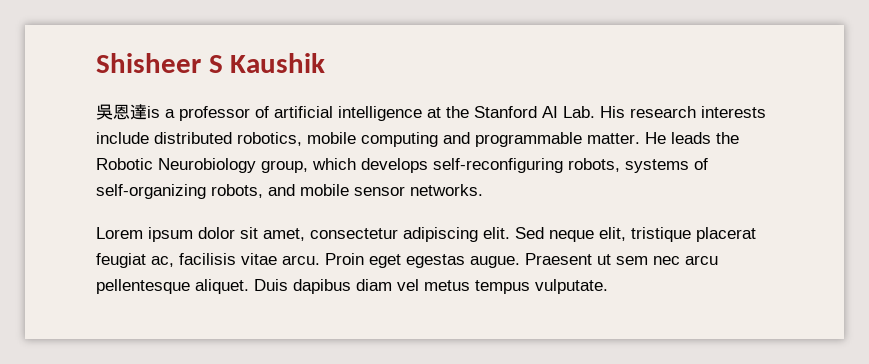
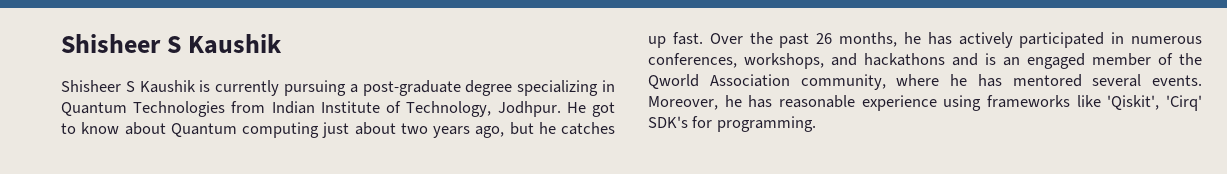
[96,104,766,121] [96,132,739,147] [96,158,708,173] [96,184,483,199] [96,227,756,242] [96,253,718,268] [96,279,608,294] 吳恩達is a professor of artificial intelligence at the Stanford AI Lab. His research interests include distributed robotics, mobile computing and programmable matter. He leads the Robotic Neurobiology group, which develops self-reconfiguring robots, systems of self-organizing robots, and mobile sensor networks. // Lorem ipsum dolor sit amet, consectetur adipiscing elit. Sed neque elit, tristique placerat feugiat ac, facilisis vitae arcu. Proin eget egestas augue. Praesent ut sem nec arcu pellentesque aliquet. Duis dapibus diam vel metus tempus vulputate. -> [61,80,615,96] [61,101,615,117] [61,122,615,138] [648,32,1202,48] [648,53,1202,69] [648,74,1202,90] [648,95,1202,111] [648,116,816,132] Shisheer S Kaushik is currently pursuing a post-graduate degree specializing in Quantum Technologies from Indian Institute of Technology, Jodhpur. He got to know about Quantum computing just about two years ago, but he catches up fast. Over the past 26 months, he has actively participated in numerous conferences, workshops, and hackathons and is an engaged member of the Qworld Association community, where he has mentored several events. Moreover, he has reasonable experience using frameworks like 'Qiskit', 'Cirq' SDK's for programming.

